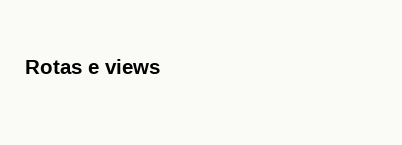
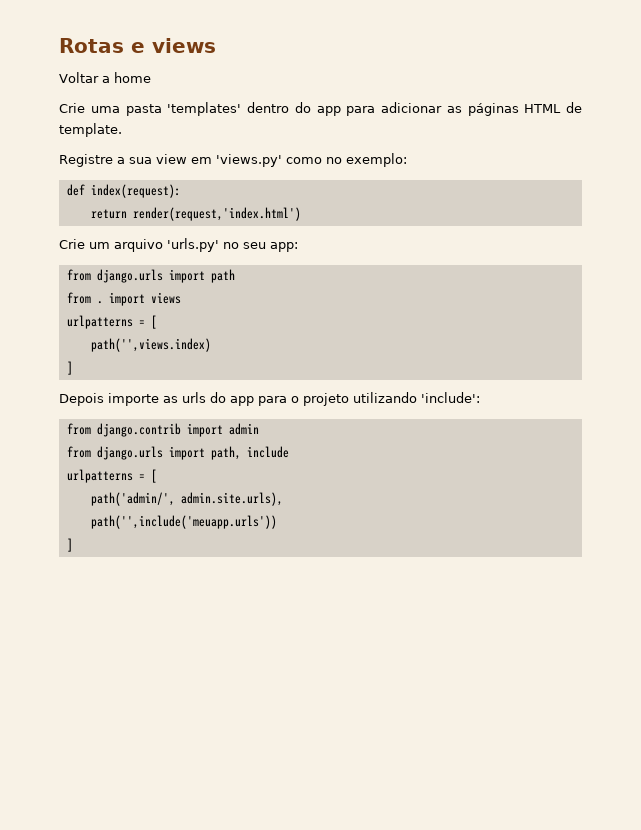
(160, 66) none -> [59,72,151,83] [59,102,582,116] [59,123,122,137] [59,153,407,167] [66,184,181,198] [90,207,301,221] [59,238,298,252] [66,269,235,283] [66,292,181,306] [66,315,157,329] [90,338,211,352] [66,361,73,375] [59,392,480,406] [66,423,259,437] [66,446,289,460] [66,469,157,483] [90,492,283,506] [90,515,277,529] [66,538,73,552] // Voltar a home // Crie uma pasta 'templates' dentro do app para adicionar as páginas HTML de template. // Registre a sua view em 'views.py' como no exemplo: // def index(request): // return render(request,'index.html') // Crie um arquivo 'urls.py' no seu app: // from django.urls import path // from . import views // urlpatterns = [ // path('',views.index) // ] // Depois importe as urls do app para o projeto utilizando 'include': // from django.contrib import admin // from django.urls import path, include // urlpatterns = [ // path('admin/', admin.site.urls), // path('',include('meuapp.urls')) // ]

